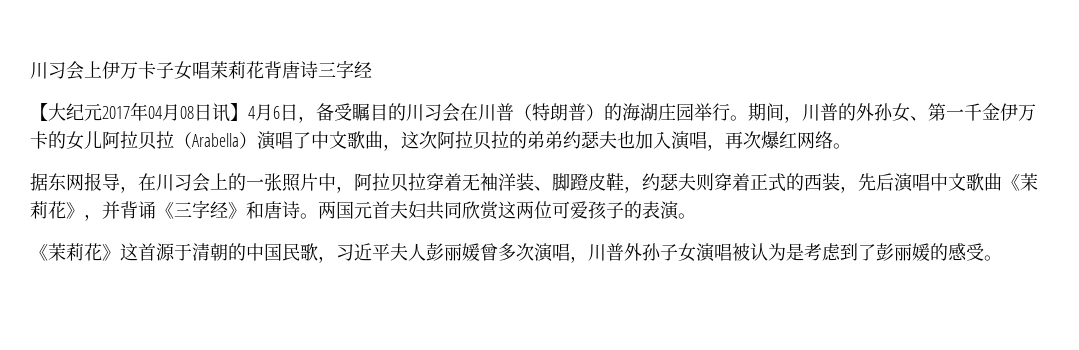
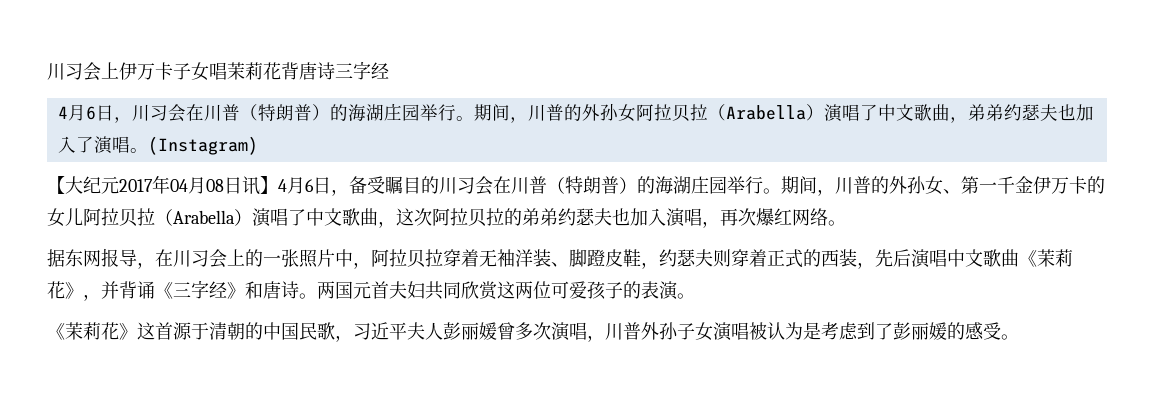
(372, 69) none -> [57,103,1094,123] [57,136,258,155] // 4月6日，川习会在川普（特朗普）的海湖庄园举行。期间，川普的外孙女阿拉贝拉（Arabella）演唱了中文歌曲，弟弟约瑟夫也加入了演唱。(Instagram)

